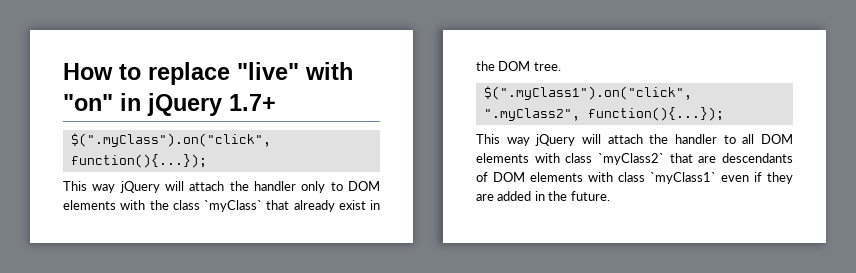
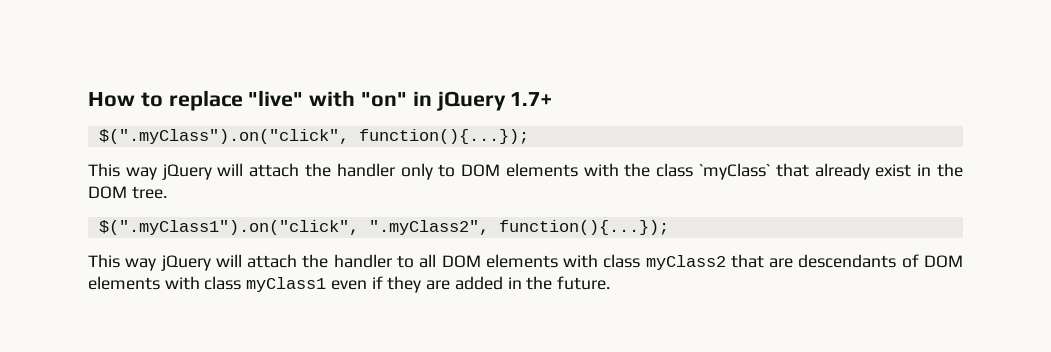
[598,153,664,165] `myClass2` -> [645,255,726,270] myClass2
[650,172,716,184] `myClass1` -> [246,277,327,292] myClass1

